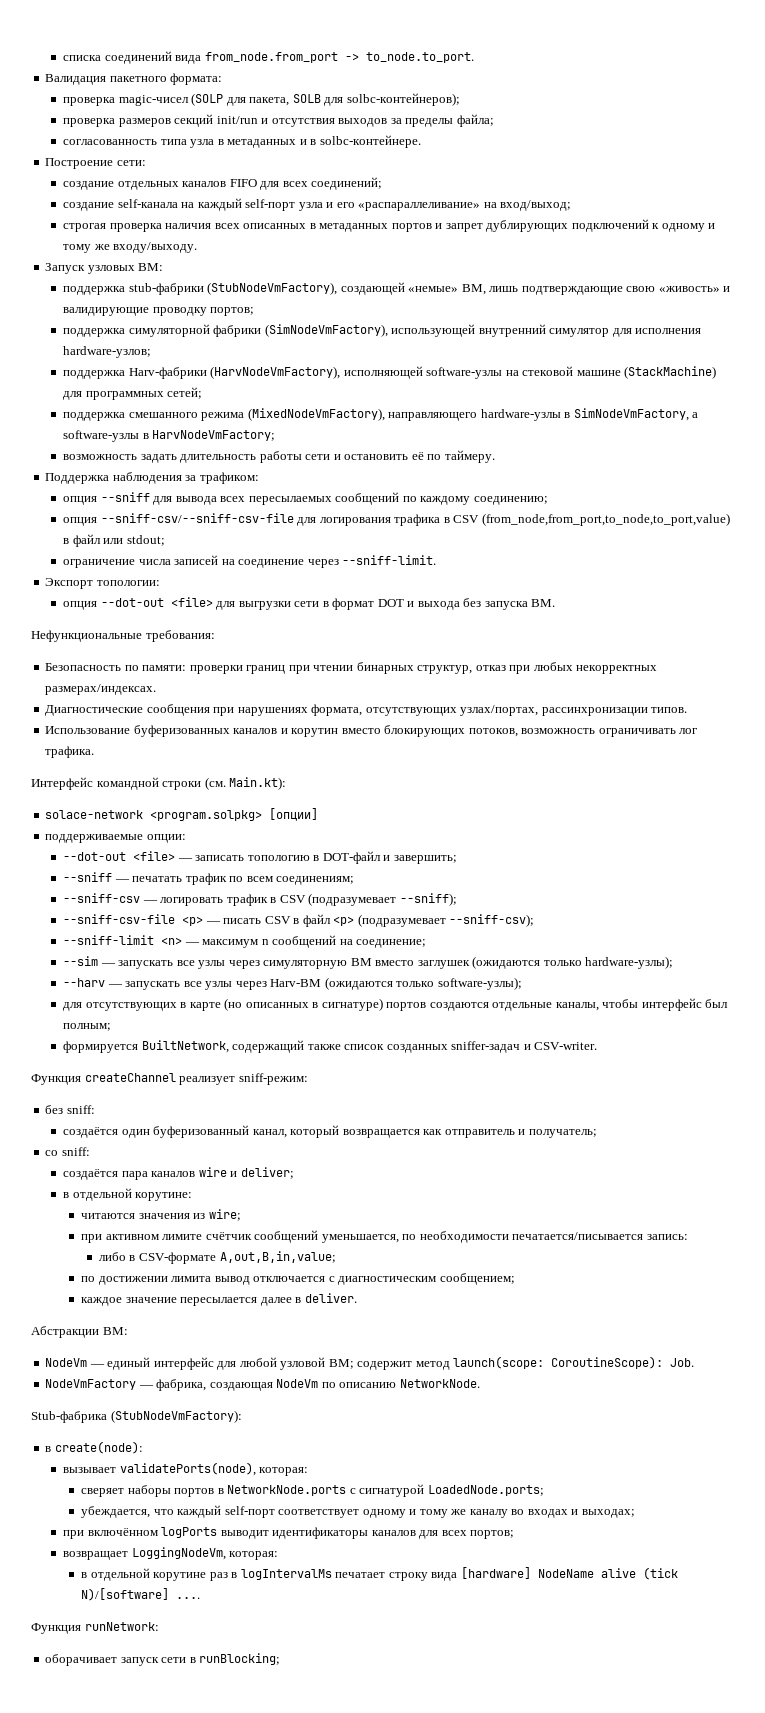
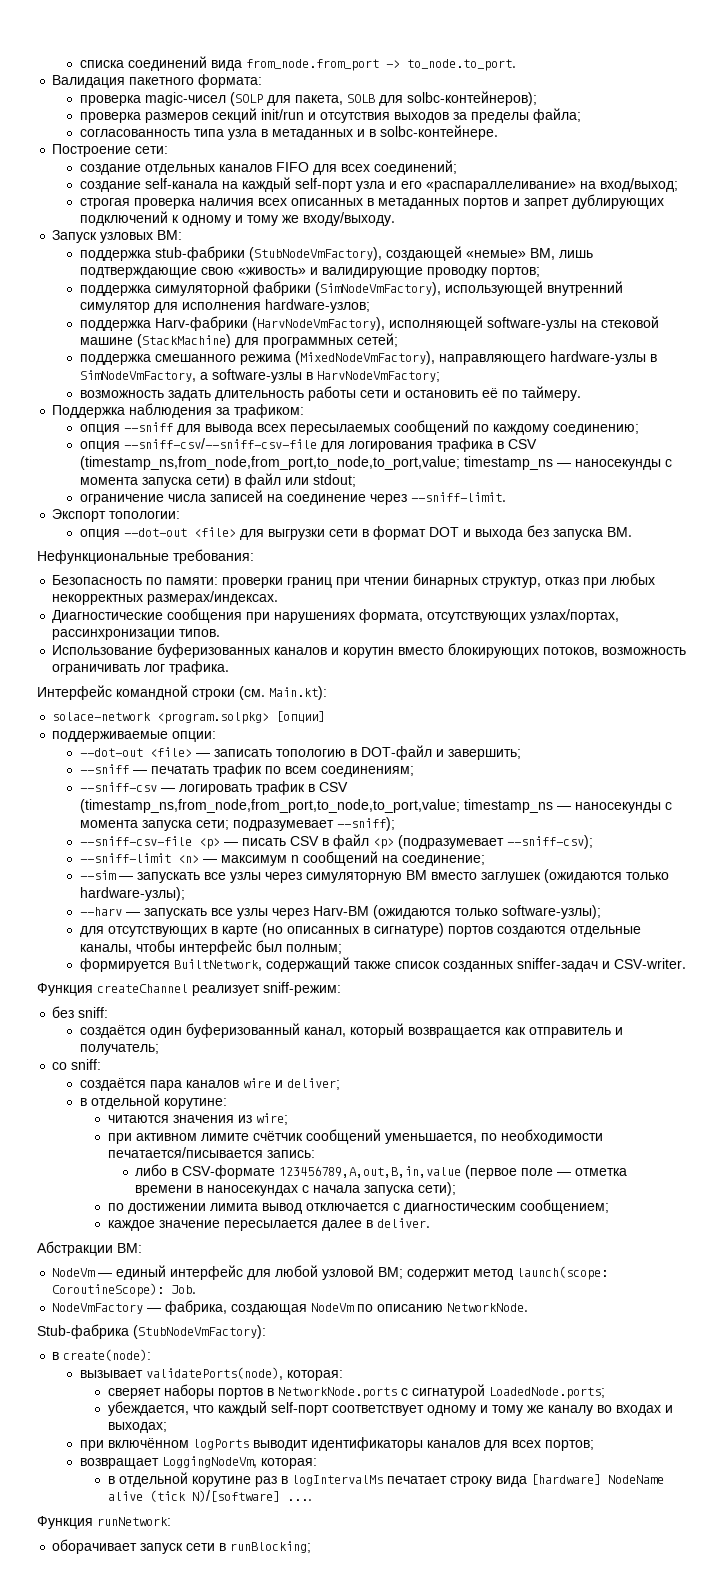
[481,513,730,526] (from_node,from_port,to_node,to_port,value) -> [79,456,672,470] [79,474,230,488] (timestamp_ns,from_node,from_port,to_node,to_port,value; timestamp_ns — наносекунды с момента запуска сети)
[308,893,397,906] (подразумевает -> [79,799,672,813] [79,820,334,831] (timestamp_ns,from_node,from_port,to_node,to_port,value; timestamp_ns — наносекунды с момента запуска сети; подразумевает
[219,1251,336,1263] A,out,B,in,value; -> [279,1165,628,1179] [135,1182,457,1196] 123456789,A,out,B,in,value (первое поле — отметка времени в наносекундах с начала запуска сети);

